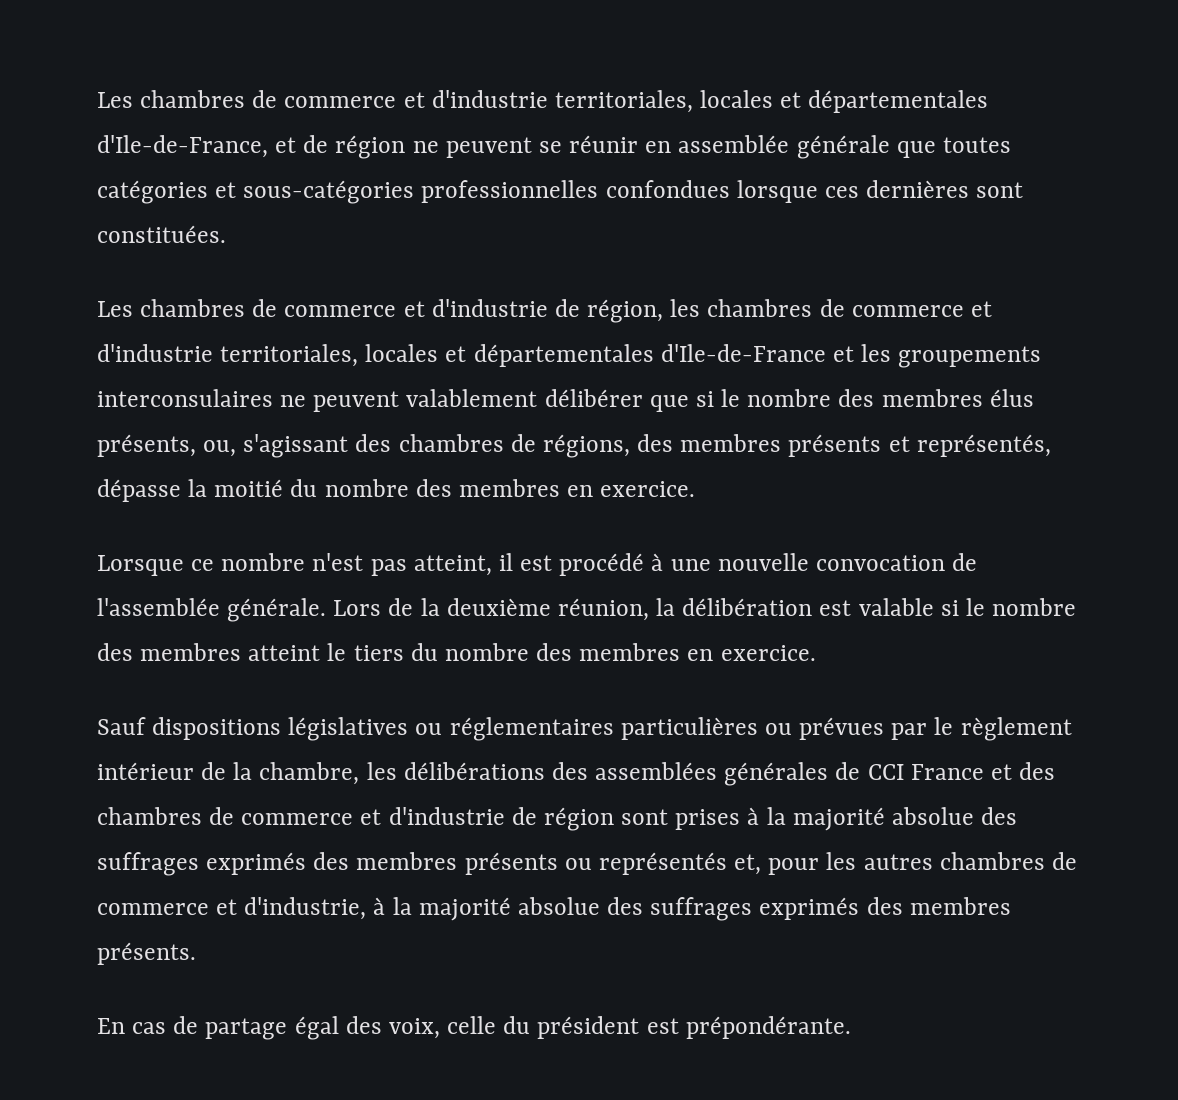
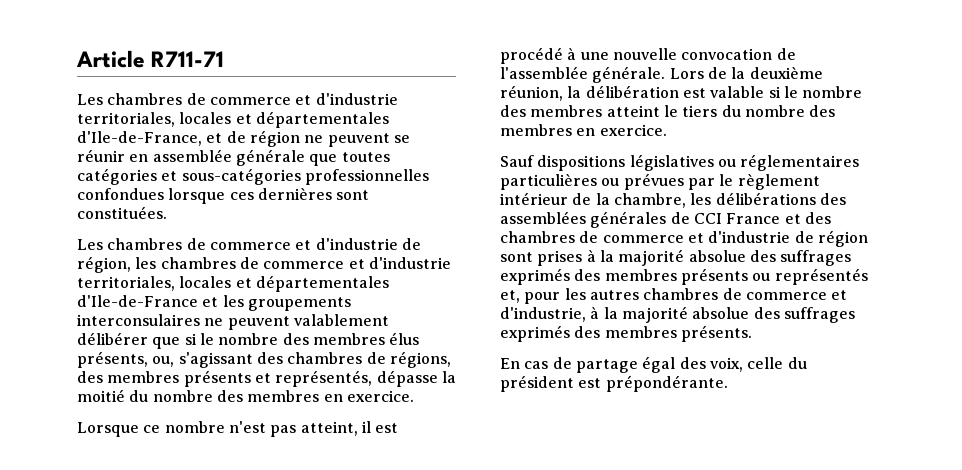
(97, 100) none -> [76,50,225,68] Article R711-71 //

